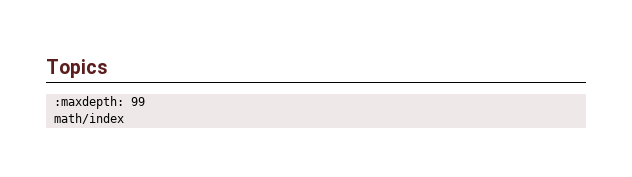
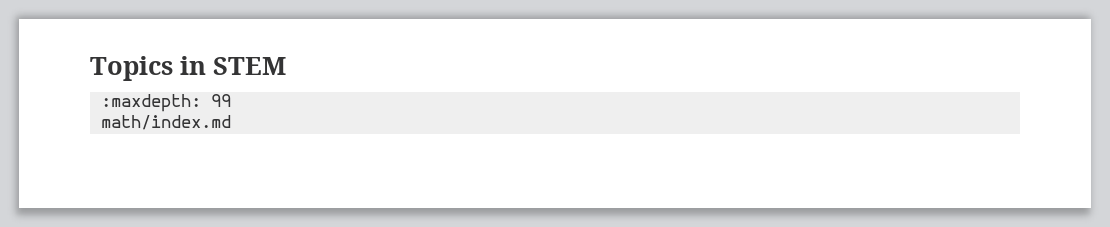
(108, 68) none -> [180,56,286,75] in STEM
[53,113,124,124] math/index -> [100,115,231,130] math/index.md

